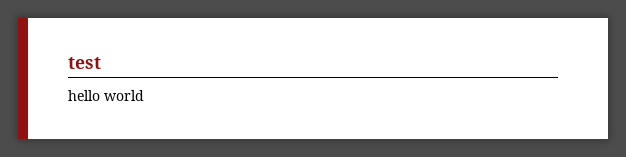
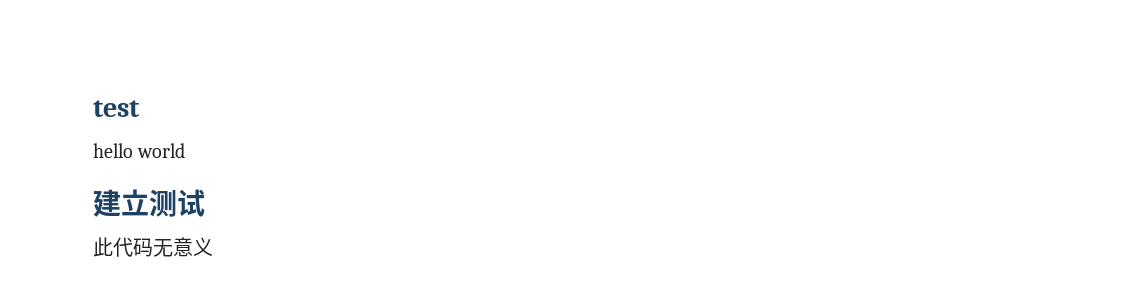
(144, 95) none -> [93,189,205,217] [93,237,213,257] // 建立测试 // 此代码无意义

